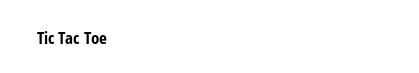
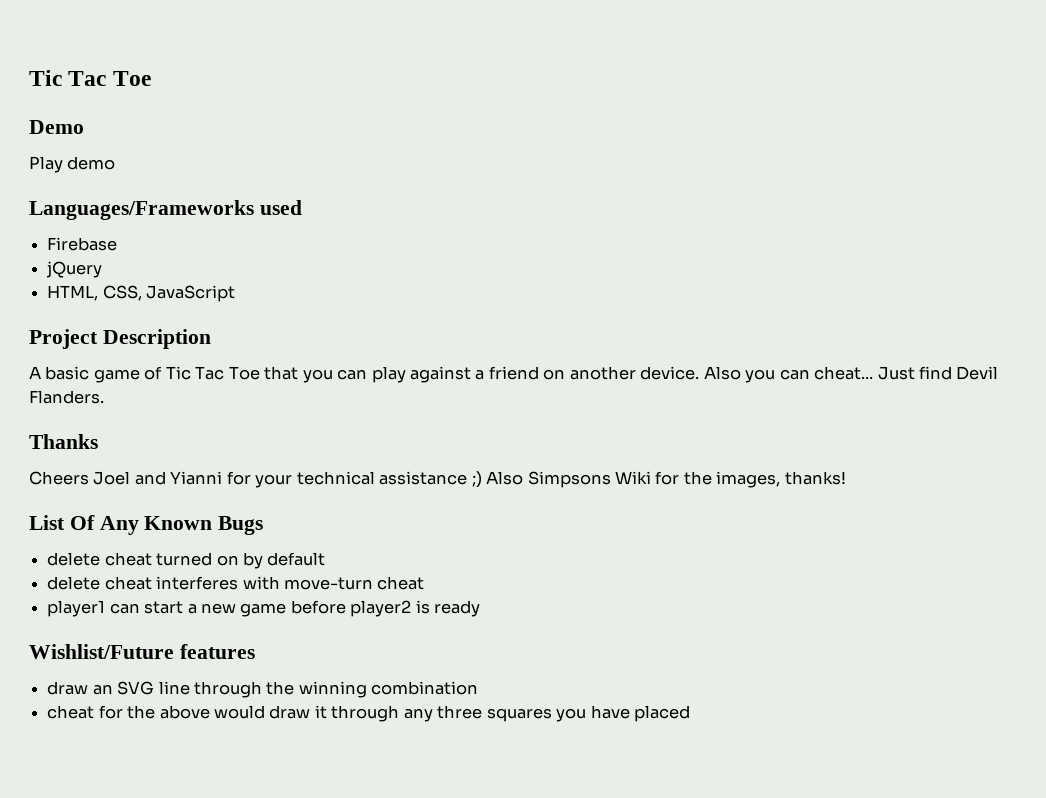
[37,31,107,44] Tic Tac Toe -> [29,70,151,86] [29,120,84,134] [29,156,116,173] [29,200,302,220] [47,237,118,251] [46,261,103,278] [47,285,236,302] [29,329,211,349] [29,366,999,383] [29,390,104,404] [29,434,98,449] [29,471,846,488] [29,515,264,535] [47,552,326,569] [47,576,425,590] [47,600,481,617] [29,644,255,659] [47,681,479,698] [47,705,691,722] Tic Tac Toe // Demo // Play demo // Languages/Frameworks used // Firebase // jQuery // HTML, CSS, JavaScript // Project Description // A basic game of Tic Tac Toe that you can play against a friend on another device. Also you can cheat... Just find Devil Flanders. // Thanks // Cheers Joel and Yianni for your technical assistance ;) Also Simpsons Wiki for the images, thanks! // List Of Any Known Bugs // delete cheat turned on by default // delete cheat interferes with move-turn cheat // player1 can start a new game before player2 is ready // Wishlist/Future features // draw an SVG line through the winning combination // cheat for the above would draw it through any three squares you have placed

